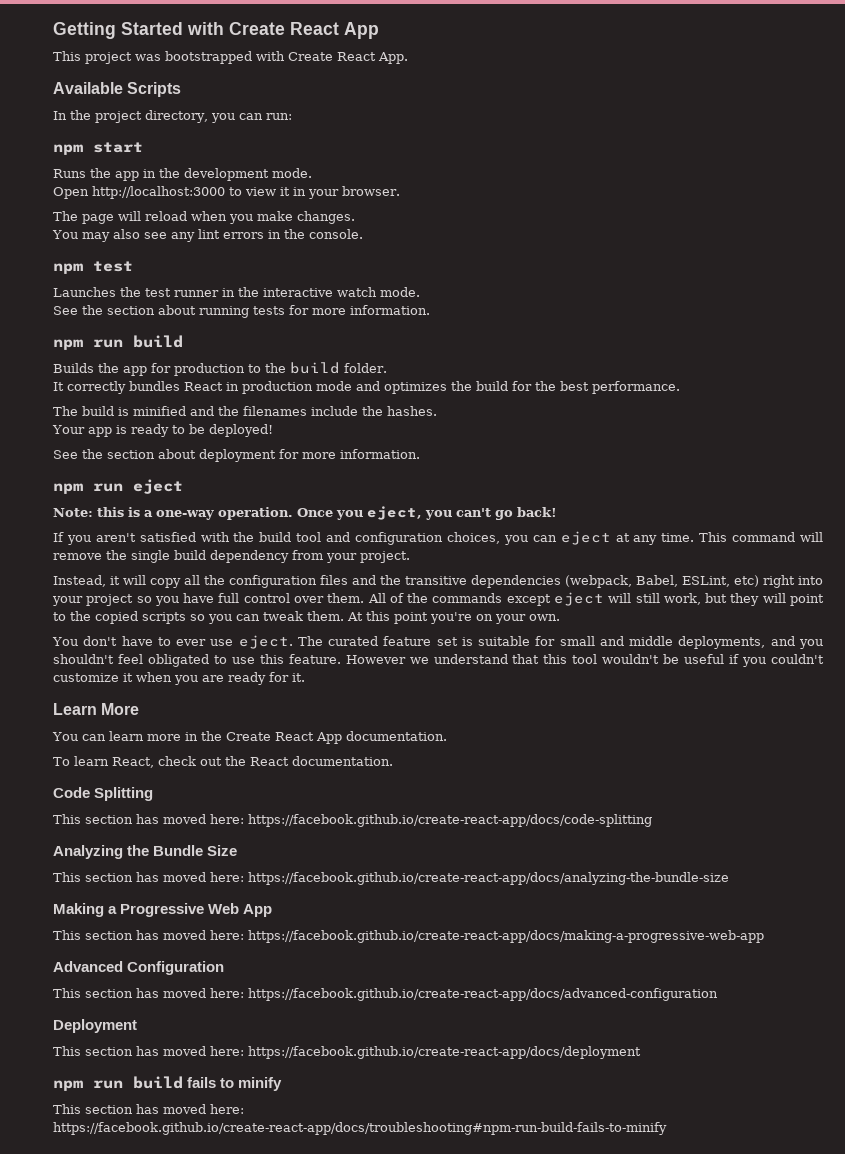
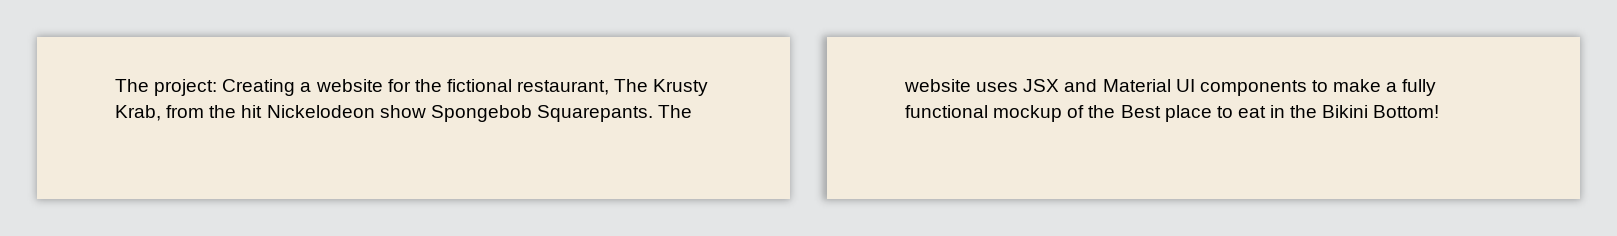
[53,22,379,39] [53,51,408,64] [53,82,182,97] [53,110,292,123] [53,142,143,155] [53,168,312,181] [53,186,400,199] [53,211,355,224] [52,229,363,242] [53,261,133,274] [53,287,420,297] [53,305,430,318] [53,335,183,350] [53,362,387,376] [53,381,680,394] [53,406,437,416] [52,424,273,437] [53,449,420,462] [53,479,183,494] [53,506,557,520] [53,531,824,545] [53,550,410,563] [53,575,823,588] [52,592,825,606] [53,611,560,624] [52,635,824,649] [53,654,825,667] [53,672,305,685] [53,703,140,715] [52,731,447,744] [53,756,393,768] [53,787,154,801] [53,814,652,827] [53,845,238,859] [53,872,729,885] [53,903,273,917] [53,930,764,943] [53,961,225,975] [53,988,718,1001] [53,1019,137,1033] [53,1046,641,1059] [53,1076,283,1091] [53,1104,244,1114] [53,1122,667,1135] Getting Started with Create React App // This project was bootstrapped with Create React App. // Available Scripts // In the project directory, you can run: // npm start // Runs the app in the development mode. // Open http://localhost:3000 to view it in your browser. // The page will reload when you make changes. // You may also see any lint errors in the console. // npm test // Launches the test runner in the interactive watch mode. // See the section about running tests for more information. // npm run build // Builds the app for production to the build folder. // It correctly bundles React in production mode and optimizes the build for the best performance. // The build is minified and the filenames include the hashes. // Your app is ready to be deployed! // See the section about deployment for more information. // npm run eject // Note: this is a one-way operation. Once you eject, you can't go back! // If you aren't satisfied with the build tool and configuration choices, you can eject at any time. This command will remove the single build dependency from your project. // Instead, it will copy all the configuration files and the transitive dependencies (webpack, Babel, ESLint, etc) right into your project so you have full control over them. All of the commands except eject will still work, but they will point to the copied scripts so you can tweak them. At this point you're on your own. // You don't have to ever use eject. The curated feature set is suitable for small and middle deployments, and you shouldn't feel obligated to use this feature. However we understand that this tool wouldn't be useful if you couldn't customize it when you are ready for it. // Learn More // You can learn more in the Create React App documentation. // To learn React, check out the React documentation. // Code Splitting // This section has moved here: https://facebook.github.io/create-react-app/docs/code-splitting // Analyzing the Bundle Size // This section has moved here: https://facebook.github.io/create-react-app/docs/analyzing-the-bundle-size // Making a Progressive Web App // This section has moved here: https://facebook.github.io/create-react-app/docs/making-a-progressive-web-app // Advanced Configuration // This section has moved here: https://facebook.github.io/create-react-app/docs/advanced-configuration // Deployment // This section has moved here: https://facebook.github.io/create-react-app/docs/deployment // npm run build fails to minify // This section has moved here: https://facebook.github.io/create-react-app/docs/troubleshooting#npm-run-build-fails-to-minify -> [115,79,709,96] [115,105,693,122] [904,79,1437,96] [905,105,1440,122] The project: Creating a website for the fictional restaurant, The Krusty Krab, from the hit Nickelodeon show Spongebob Squarepants. The website uses JSX and Material UI components to make a fully functional mockup of the Best place to eat in the Bikini Bottom!

